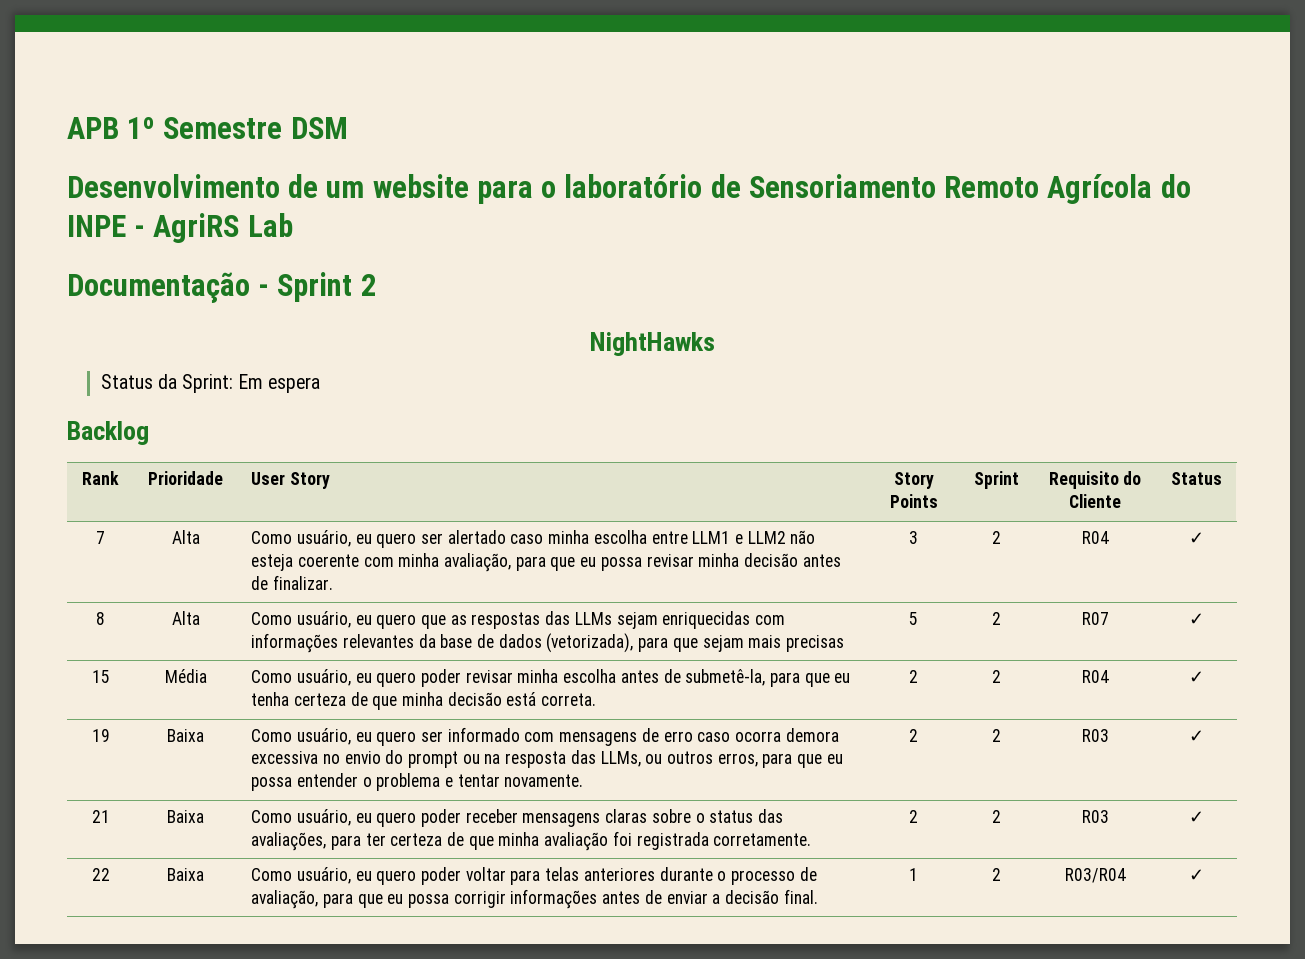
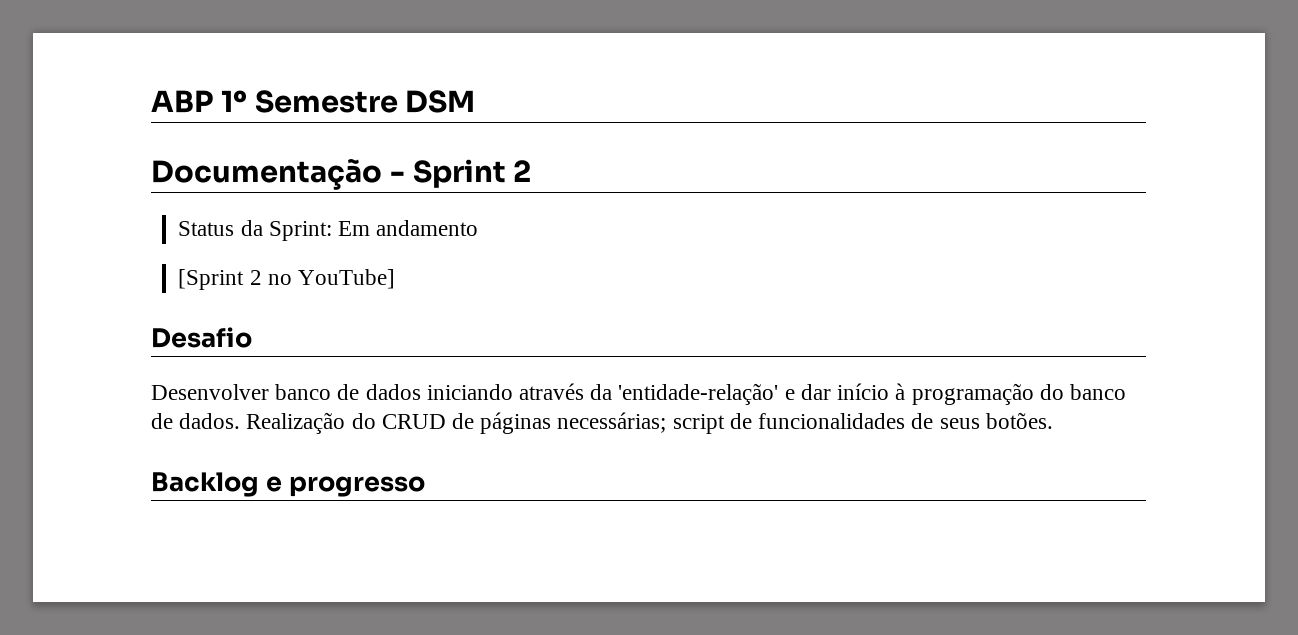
[67,117,119,139] APB -> [151,90,213,113] ABP
[67,174,1191,204] [67,213,293,243] // Desenvolvimento de um website para o laboratório de Sensoriamento Remoto Agrícola do INPE - AgriRS Lab -> (476, 101) none
[590,332,715,356] // NightHawks -> (532, 171) none
[267,377,320,393] [67,421,149,445] [82,471,119,485] [148,471,223,485] [251,472,330,489] [893,472,934,489] [889,494,938,508] [974,471,1019,489] [1048,471,1142,489] [1069,494,1121,508] [1171,472,1222,485] [96,531,105,544] [171,530,200,544] [251,530,816,548] [251,553,841,572] [251,575,333,590] [909,531,918,544] [992,531,1001,544] [1081,531,1109,544] [1189,532,1204,544] [96,612,105,625] [171,611,200,625] [251,611,786,629] [251,633,845,653] [909,612,918,625] [992,612,1001,625] [1081,612,1109,625] [1189,613,1204,625] [91,670,110,683] [164,669,207,683] [251,669,851,687] [251,692,597,710] [909,670,918,683] [992,670,1001,683] [1081,670,1109,683] [1189,671,1204,683] [91,729,110,742] [167,729,204,742] [251,727,839,746] [251,750,843,768] [251,773,584,791] [909,729,918,742] [992,729,1001,742] [1081,729,1109,742] [1189,730,1204,742] [91,810,110,823] [167,810,204,823] [251,809,784,827] [251,831,812,851] [909,810,918,823] [992,810,1001,823] [1081,810,1109,823] [1189,811,1204,823] [91,868,110,881] [167,868,204,881] [251,867,817,885] [251,889,818,909] [909,868,918,881] [992,868,1001,881] [1064,868,1126,883] [1189,869,1204,881] espera // Backlog // Rank | Prioridade | User Story | Story Points | Sprint | Requisito do Cliente | Status // 7 | Alta | Como usuário, eu quero ser alertado caso minha escolha entre LLM1 e LLM2 não esteja coerente com minha avaliação, para que eu possa revisar minha decisão antes de finalizar. | 3 | 2 | R04 | ✓ // 8 | Alta | Como usuário, eu quero que as respostas das LLMs sejam enriquecidas com informações relevantes da base de dados (vetorizada), para que sejam mais precisas | 5 | 2 | R07 | ✓ // 15 | Média | Como usuário, eu quero poder revisar minha escolha antes de submetê-la, para que eu tenha certeza de que minha decisão está correta. | 2 | 2 | R04 | ✓ // 19 | Baixa | Como usuário, eu quero ser informado com mensagens de erro caso ocorra demora excessiva no envio do prompt ou na resposta das LLMs, ou outros erros, para que eu possa entender o problema e tentar novamente. | 2 | 2 | R03 | ✓ // 21 | Baixa | Como usuário, eu quero poder receber mensagens claras sobre o status das avaliações, para ter certeza de que minha avaliação foi registrada corretamente. | 2 | 2 | R03 | ✓ // 22 | Baixa | Como usuário, eu quero poder voltar para telas anteriores durante o processo de avaliação, para que eu possa corrigir informações antes de enviar a decisão final. | 1 | 2 | R03/R04 | ✓ -> [376,220,479,236] [178,269,396,290] [151,327,252,348] [151,383,1126,405] [151,412,1053,434] [151,472,425,497] andamento // [Sprint 2 no YouTube] // Desafio // Desenvolver banco de dados iniciando através da 'entidade-relação' e dar início à programação do banco de dados. Realização do CRUD de páginas necessárias; script de funcionalidades de seus botões. // Backlog e progresso

